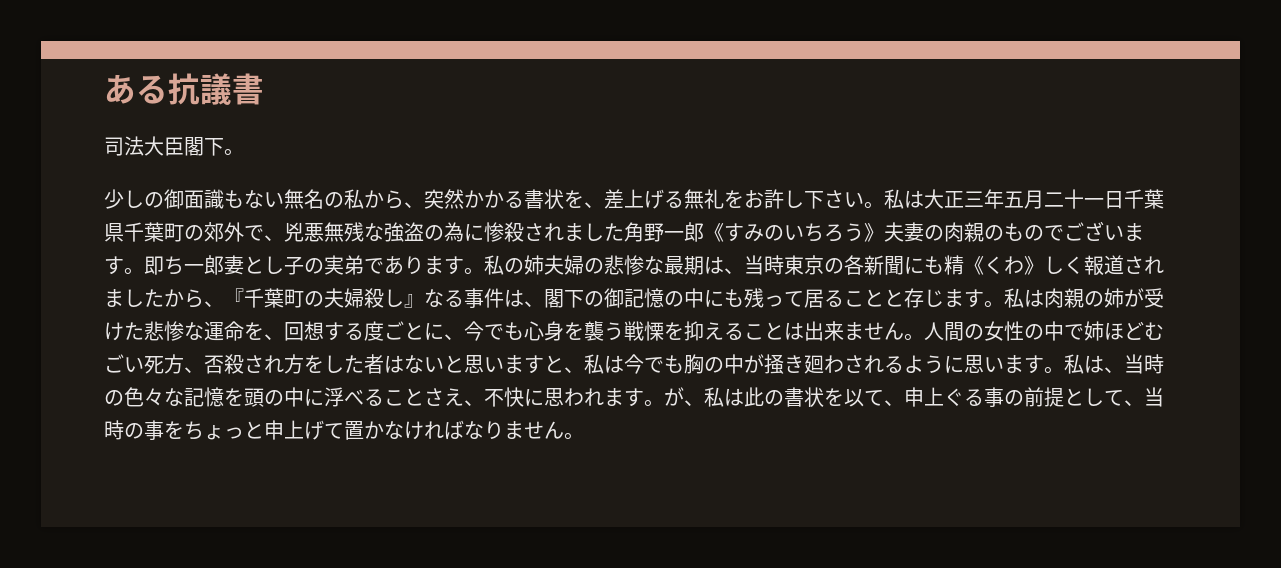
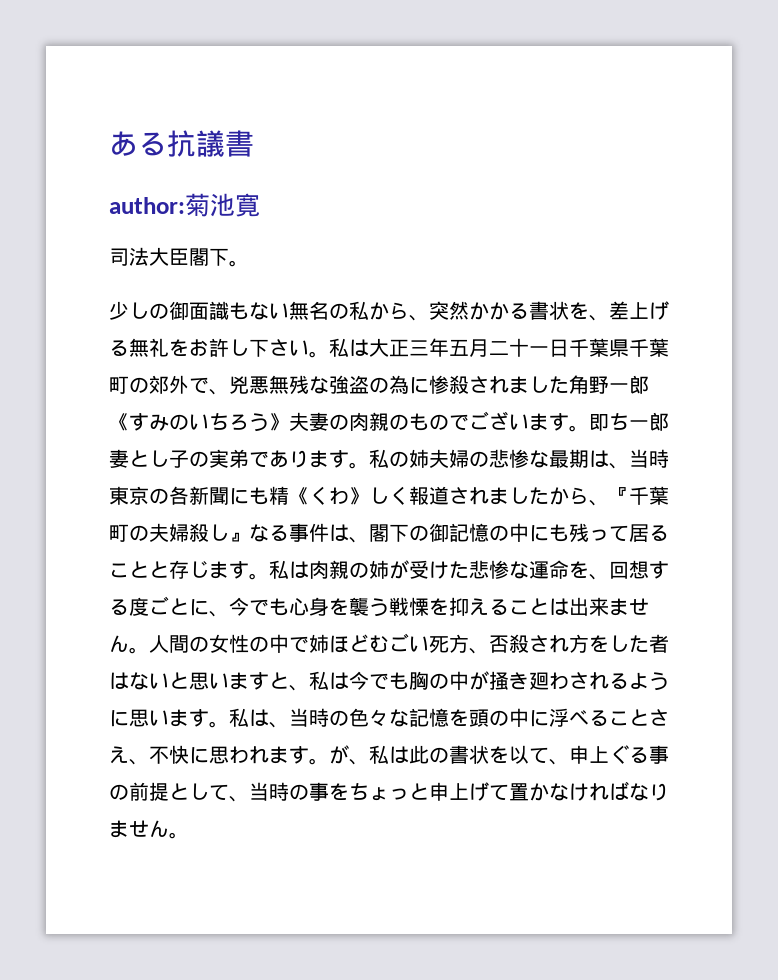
(264, 89) none -> [109,193,260,217] // author:菊池寛

